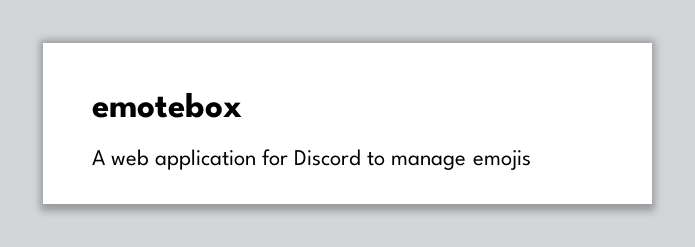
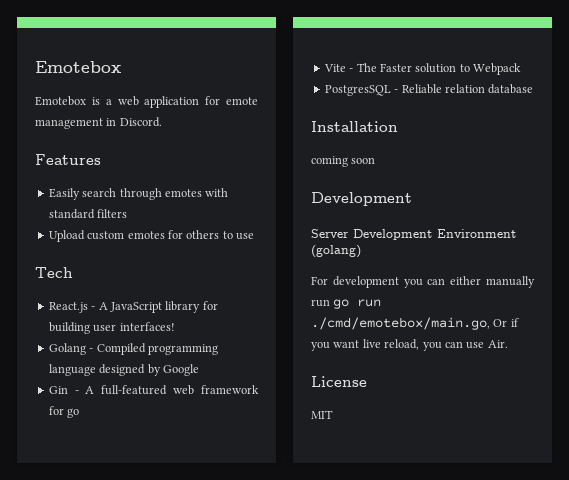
[92,92,242,118] [92,149,531,170] emotebox // A web application for Discord to manage emojis -> [35,61,122,73] [35,96,258,108] [35,117,162,129] [35,154,101,165] [48,188,229,200] [48,209,128,219] [48,230,254,242] [35,267,73,278] [48,301,218,313] [48,322,175,334] [48,343,218,355] [48,364,199,376] [48,385,259,395] [48,406,80,418] [323,63,521,75] [324,84,534,96] [311,121,398,132] [311,156,376,167] [311,192,412,206] [311,229,516,240] [311,245,361,258] [311,276,535,288] [311,299,382,309] [311,317,519,330] [311,339,508,351] [311,376,367,387] [311,410,333,419] Emotebox // Emotebox is a web application for emote management in Discord. // Features // Easily search through emotes with standard filters // Upload custom emotes for others to use // Tech // React.js - A JavaScript library for building user interfaces! // Golang - Compiled programming language designed by Google // Gin - A full-featured web framework for go // Vite - The Faster solution to Webpack // PostgresSQL - Reliable relation database // Installation // coming soon // Development // Server Development Environment (golang) // For development you can either manually run go run ./cmd/emotebox/main.go, Or if you want live reload, you can use Air. // License // MIT

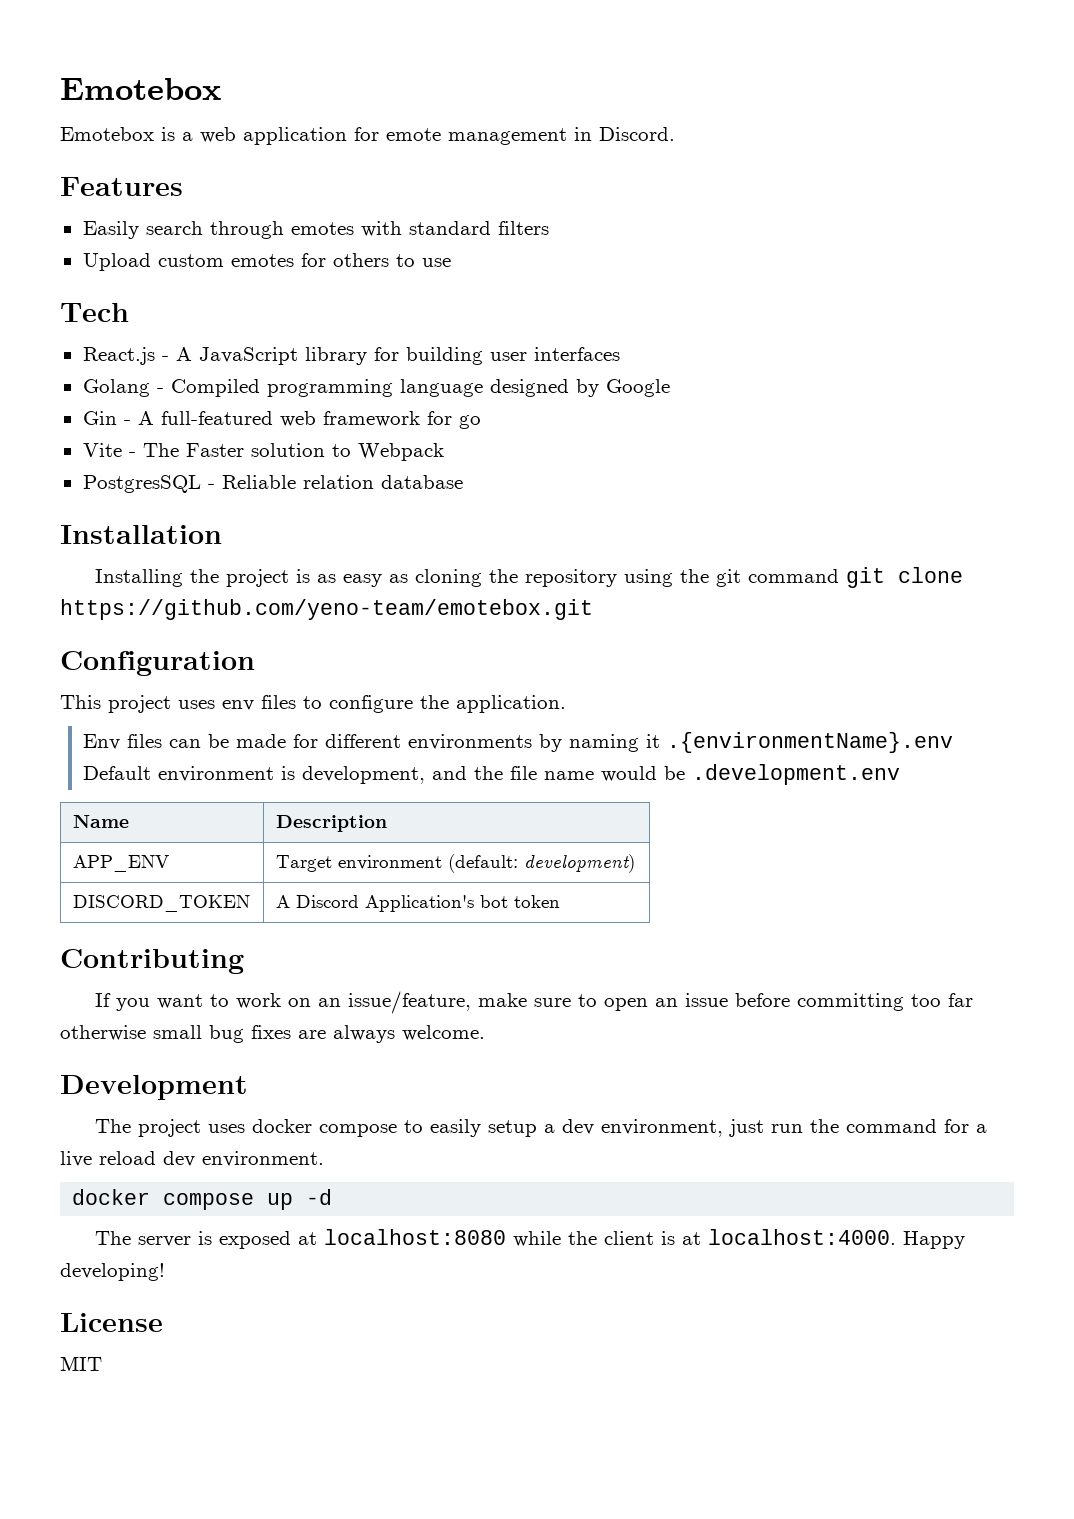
[119,322,175,331] interfaces! -> [533,347,620,361] interfaces
[311,156,376,167] [311,192,412,206] [311,229,516,240] [311,245,361,258] [311,276,535,288] [311,299,382,309] [311,317,519,330] [311,339,508,351] coming soon // Development // Server Development Environment (golang) // For development you can either manually run go run ./cmd/emotebox/main.go, Or if you want live reload, you can use Air. -> [95,567,964,588] [60,599,593,620] [60,651,255,676] [60,695,566,713] [82,732,953,753] [82,764,900,785] [72,815,129,828] [275,815,387,832] [72,855,169,872] [275,854,635,873] [72,895,250,912] [275,895,560,912] [60,949,244,974] [95,991,974,1014] [60,1025,485,1043] [60,1075,248,1100] [95,1119,988,1137] [60,1151,324,1167] [72,1189,333,1210] [95,1229,966,1249] [60,1263,165,1281] Installing the project is as easy as cloning the repository using the git command git clone https://github.com/yeno-team/emotebox.git // Configuration // This project uses env files to configure the application. // Env files can be made for different environments by naming it .{environmentName}.env Default environment is development, and the file name would be .development.env // Name | Description // APP_ENV | Target environment (default: development) // DISCORD_TOKEN | A Discord Application's bot token // Contributing // If you want to work on an issue/feature, make sure to open an issue before committing too far otherwise small bug fixes are always welcome. // Development // The project uses docker compose to easily setup a dev environment, just run the command for a live reload dev environment. // docker compose up -d // The server is exposed at localhost:8080 while the client is at localhost:4000. Happy developing!

